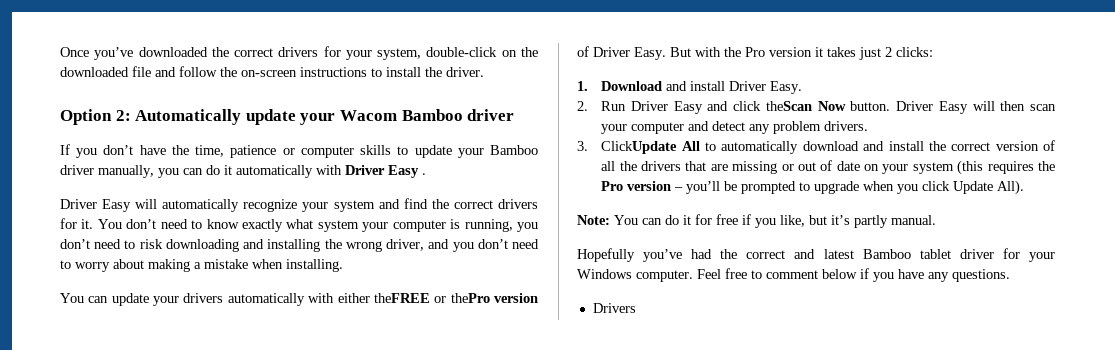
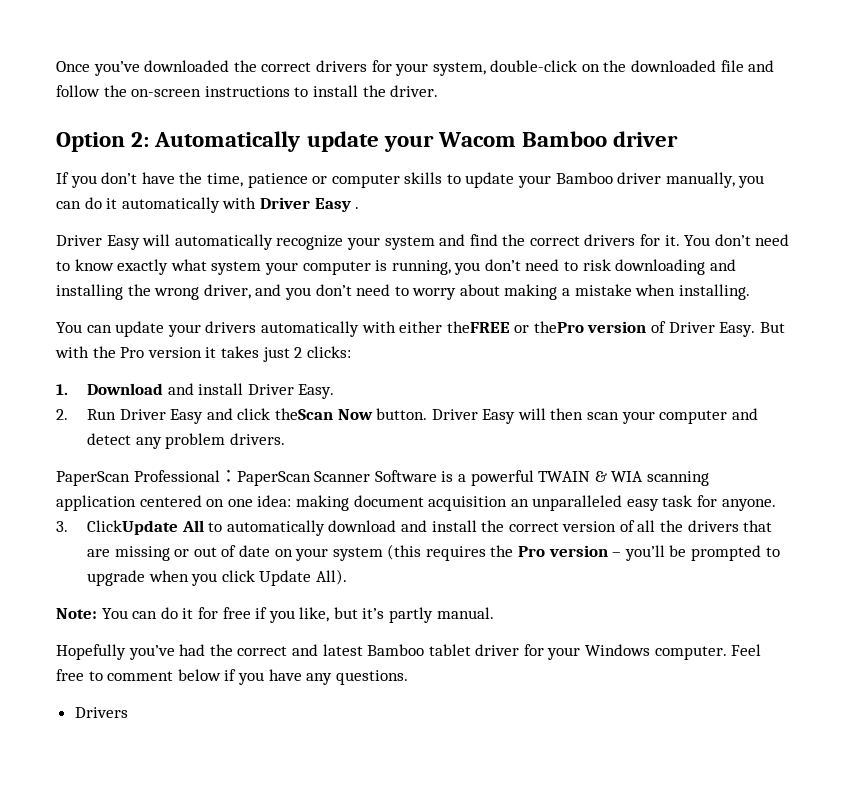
(869, 126) none -> [56,470,709,486] [56,495,776,511] // PaperScan Professional：PaperScan Scanner Software is a powerful TWAIN & WIA scanning application centered on one idea: making document acquisition an unparalleled easy task for anyone.

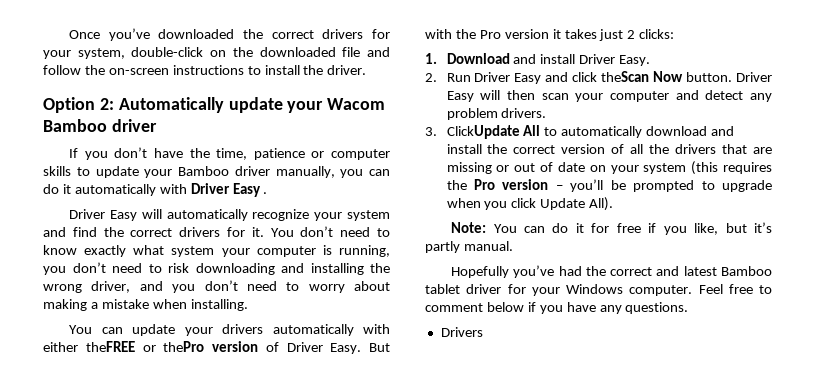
[56,470,709,486] [56,495,776,511] // PaperScan Professional：PaperScan Scanner Software is a powerful TWAIN & WIA scanning application centered on one idea: making document acquisition an unparalleled easy task for anyone. -> (547, 113) none

